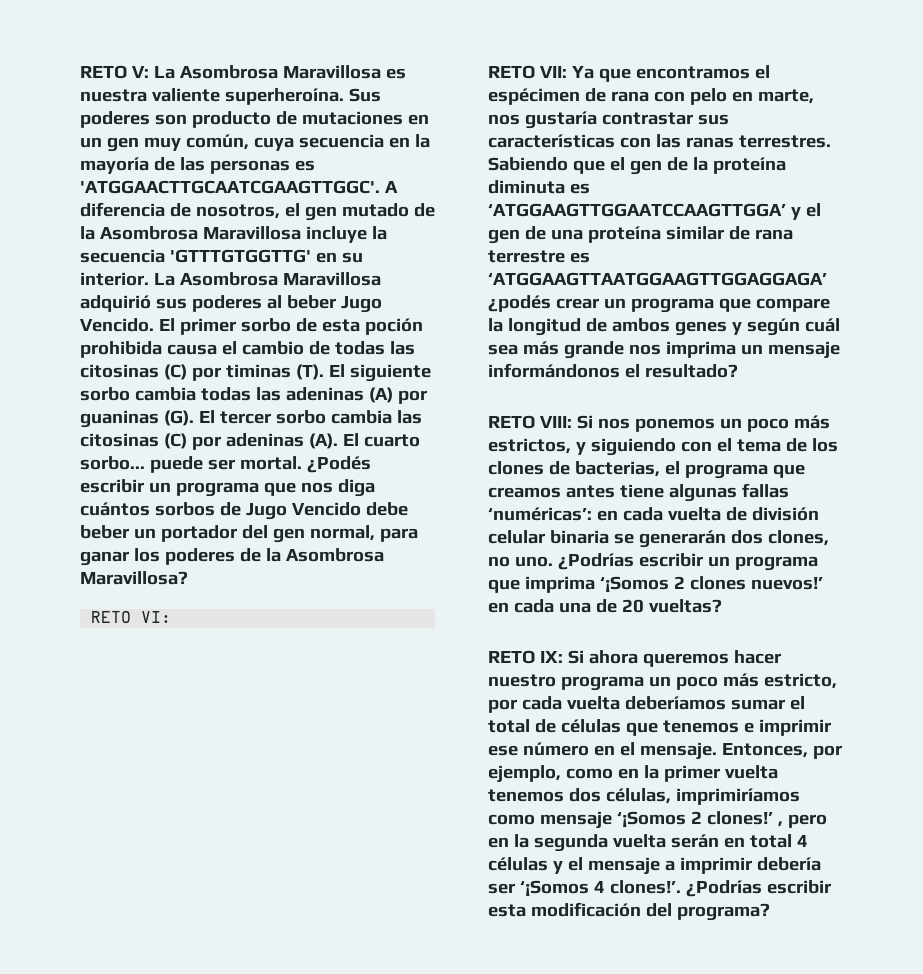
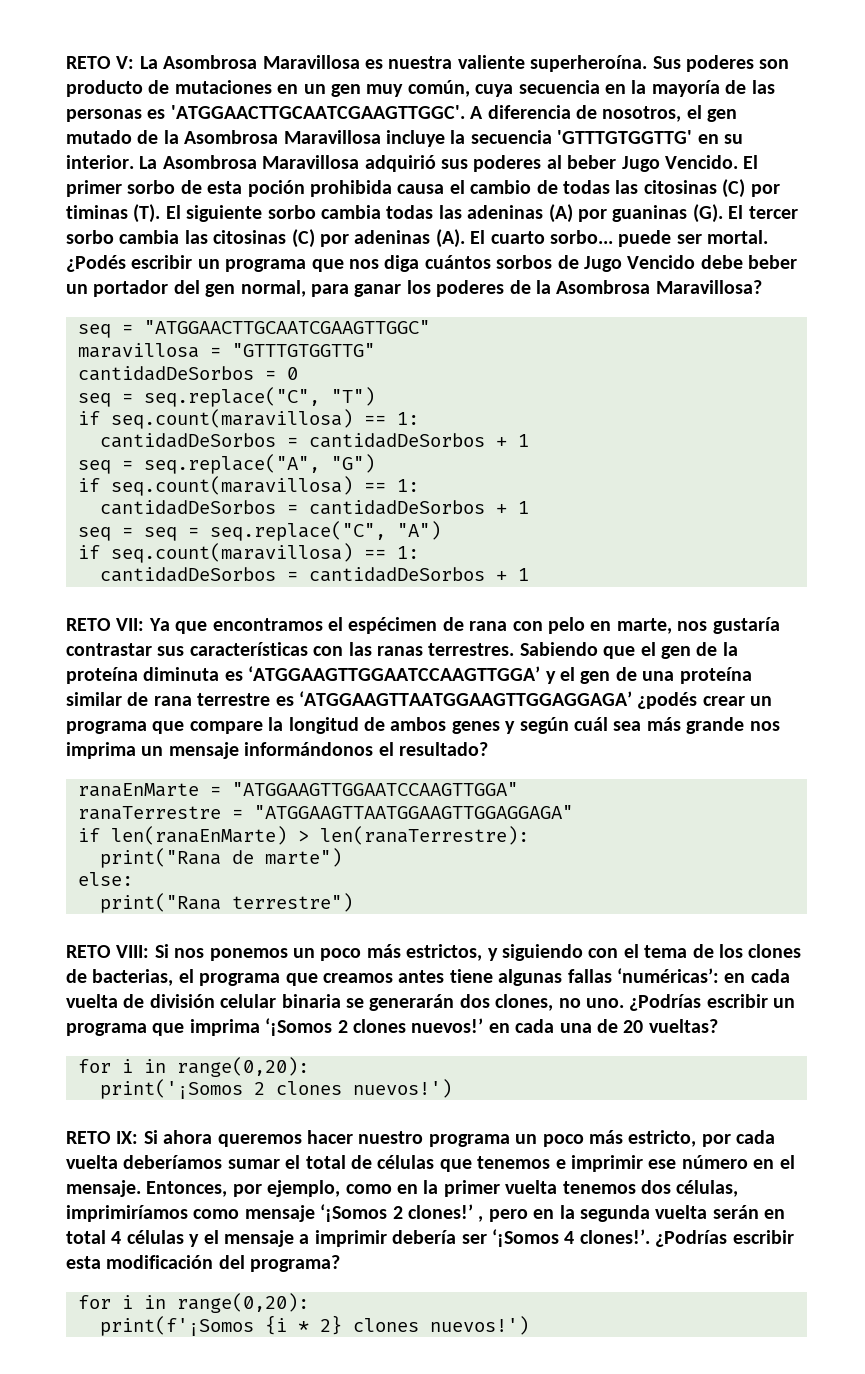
[91,611,172,623] RETO VI: -> [78,320,430,338] [78,343,375,358] [78,366,298,381] [78,387,375,407] [78,409,419,429] [100,433,529,448] [78,454,375,474] [78,476,419,496] [100,500,529,515] [78,521,441,541] [78,543,419,563] [100,567,529,582] seq = "ATGGAACTTGCAATCGAAGTTGGC" // maravillosa = "GTTTGTGGTTG" // cantidadDeSorbos = 0 // seq = seq.replace("C", "T") // if seq.count(maravillosa) == 1: // cantidadDeSorbos = cantidadDeSorbos + 1 // seq = seq.replace("A", "G") // if seq.count(maravillosa) == 1: // cantidadDeSorbos = cantidadDeSorbos + 1 // seq = seq = seq.replace("C", "A") // if seq.count(maravillosa) == 1: // cantidadDeSorbos = cantidadDeSorbos + 1
(738, 371) none -> [78,782,518,797] [78,805,573,820] [78,826,529,845] [100,848,342,868] [78,872,133,886] [100,893,353,913] // ranaEnMarte = "ATGGAAGTTGGAATCCAAGTTGGA" // ranaTerrestre = "ATGGAAGTTAATGGAAGTTGGAGGAGA" // if len(ranaEnMarte) > len(ranaTerrestre): // print("Rana de marte") // else: // print("Rana terrestre")
(722, 606) none -> [78,1057,309,1077] [100,1079,452,1099] // for i in range(0,20): // print('¡Somos 2 clones nuevos!')
(770, 912) none -> [78,1293,309,1313] [100,1315,529,1336] // for i in range(0,20): // print(f'¡Somos {i * 2} clones nuevos!')

